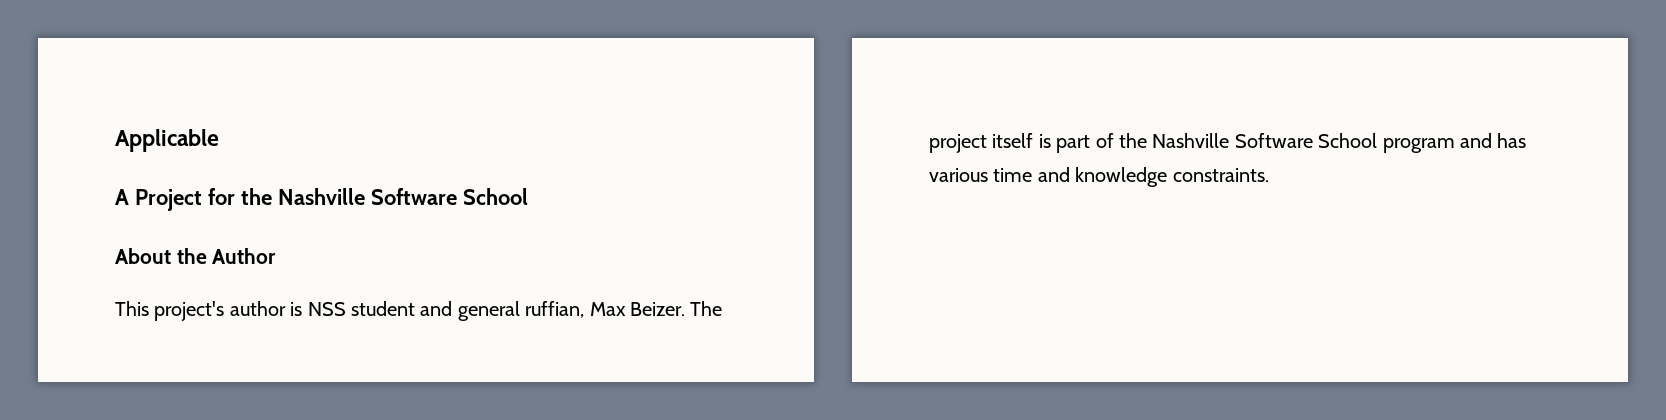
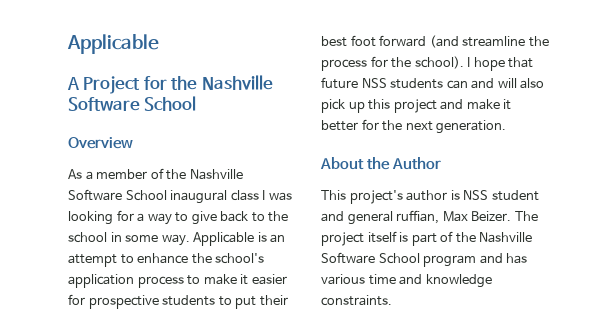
(528, 196) none -> [68,137,133,149] [68,168,243,180] [68,189,292,204] [68,210,289,225] [68,232,286,246] [68,253,265,267] [68,274,287,288] [68,294,288,309] [321,35,549,48] [321,56,534,71] [321,77,545,89] [321,99,512,113] [321,119,507,134] // Overview // As a member of the Nashville Software School inaugural class I was looking for a way to give back to the school in some way. Applicable is an attempt to enhance the school's application process to make it easier for prospective students to put their best foot forward (and streamline the process for the school). I hope that future NSS students can and will also pick up this project and make it better for the next generation.

